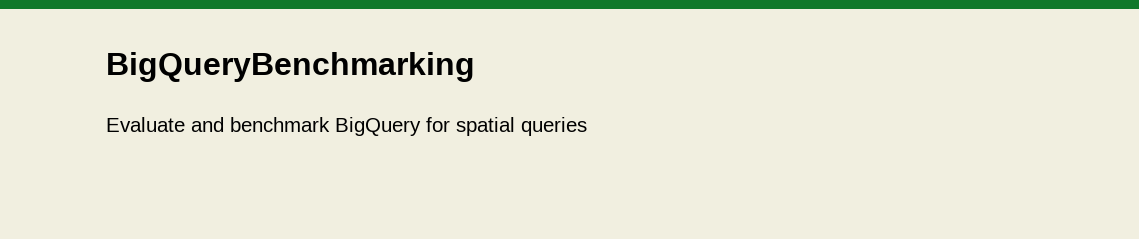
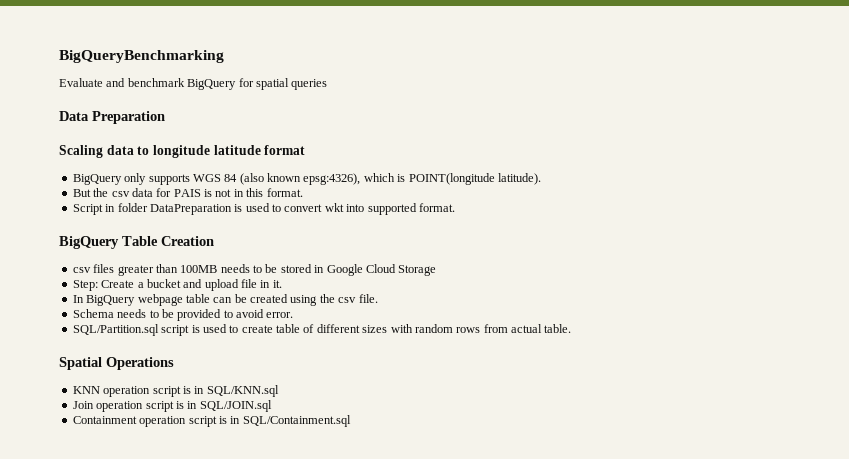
(587, 126) none -> [59,111,165,124] [59,145,306,158] [72,173,541,185] [72,188,303,197] [72,203,455,215] [59,236,214,249] [72,264,437,276] [72,279,282,291] [72,294,378,306] [72,309,294,321] [72,324,572,336] [59,357,174,370] [72,385,279,397] [72,400,272,412] [72,415,351,427] // Data Preparation // Scaling data to longitude latitude format // BigQuery only supports WGS 84 (also known epsg:4326), which is POINT(longitude latitude). // But the csv data for PAIS is not in this format. // Script in folder DataPreparation is used to convert wkt into supported format. // BigQuery Table Creation // csv files greater than 100MB needs to be stored in Google Cloud Storage // Step: Create a bucket and upload file in it. // In BigQuery webpage table can be created using the csv file. // Schema needs to be provided to avoid error. // SQL/Partition.sql script is used to create table of different sizes with random rows from actual table. // Spatial Operations // KNN operation script is in SQL/KNN.sql // Join operation script is in SQL/JOIN.sql // Containment operation script is in SQL/Containment.sql

